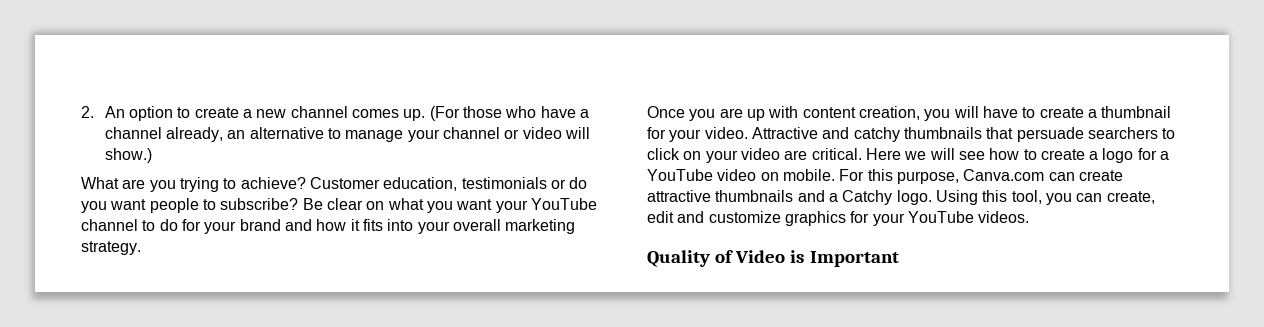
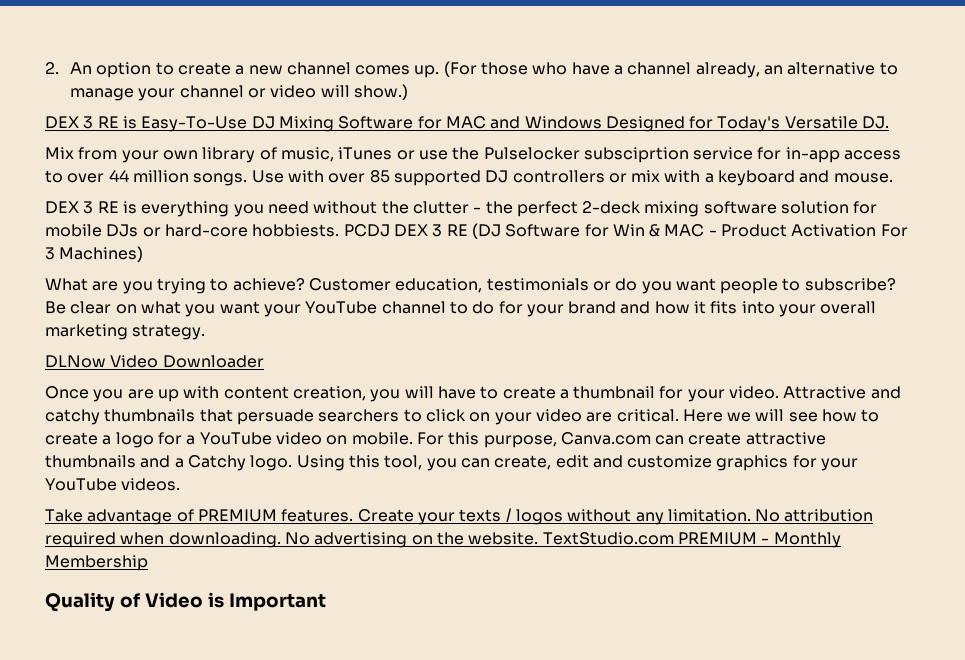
(152, 155) none -> [45,116,890,132] [45,147,902,163] [45,170,893,186] [45,201,878,217] [45,223,908,239] [45,246,144,262] // DEX 3 RE is Easy-To-Use DJ Mixing Software for MAC and Windows Designed for Today's Versatile DJ. // Mix from your own library of music, iTunes or use the Pulselocker subsciprtion service for in-app access to over 44 million songs. Use with over 85 supported DJ controllers or mix with a keyboard and mouse. // DEX 3 RE is everything you need without the clutter - the perfect 2-deck mixing software solution for mobile DJs or hard-core hobbiests. PCDJ DEX 3 RE (DJ Software for Win & MAC - Product Activation For 3 Machines)
(141, 248) none -> [45,355,264,368] // DLNow Video Downloader
(1030, 217) none -> [45,508,874,525] [45,532,841,548] [45,555,148,571] // Take advantage of PREMIUM features. Create your texts / logos without any limitation. No attribution required when downloading. No advertising on the website. TextStudio.com PREMIUM - Monthly Membership

